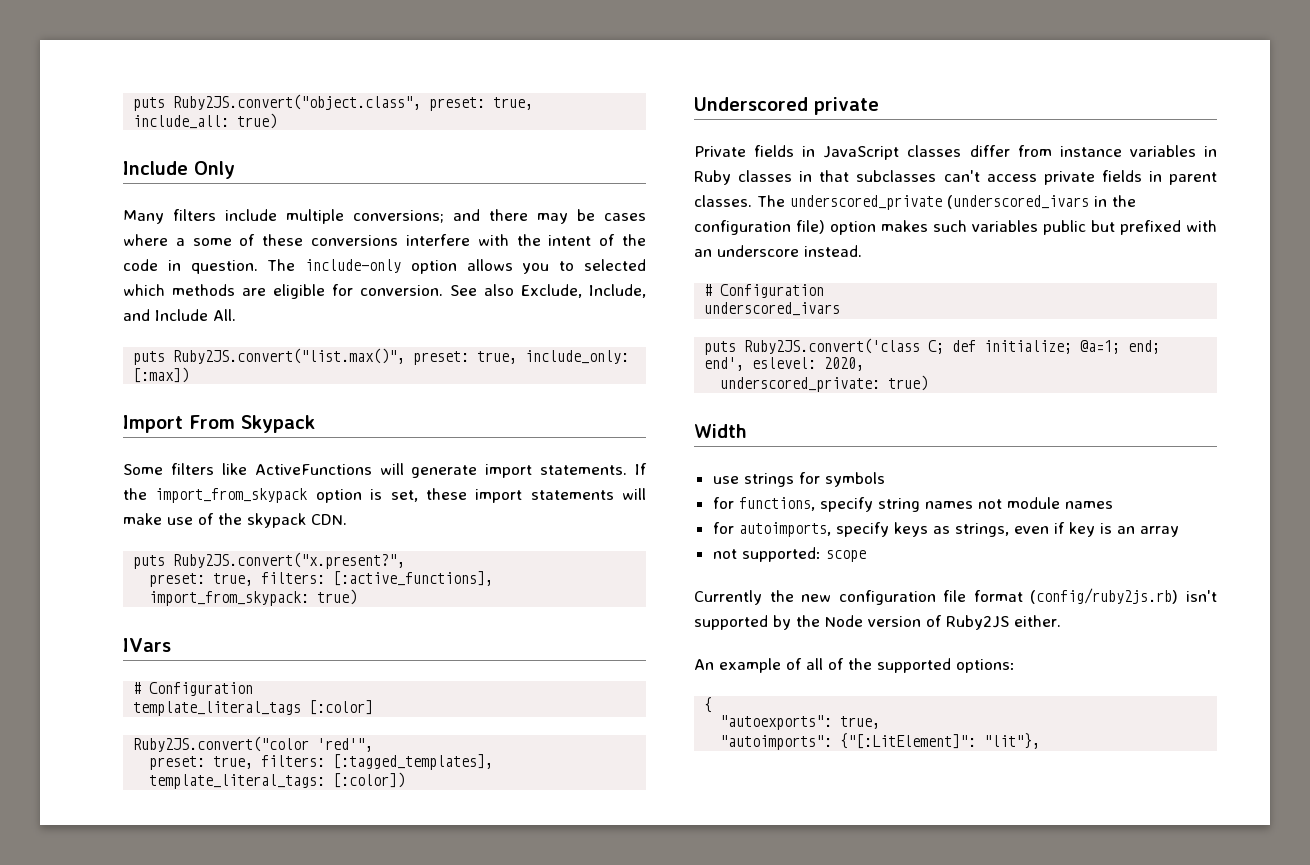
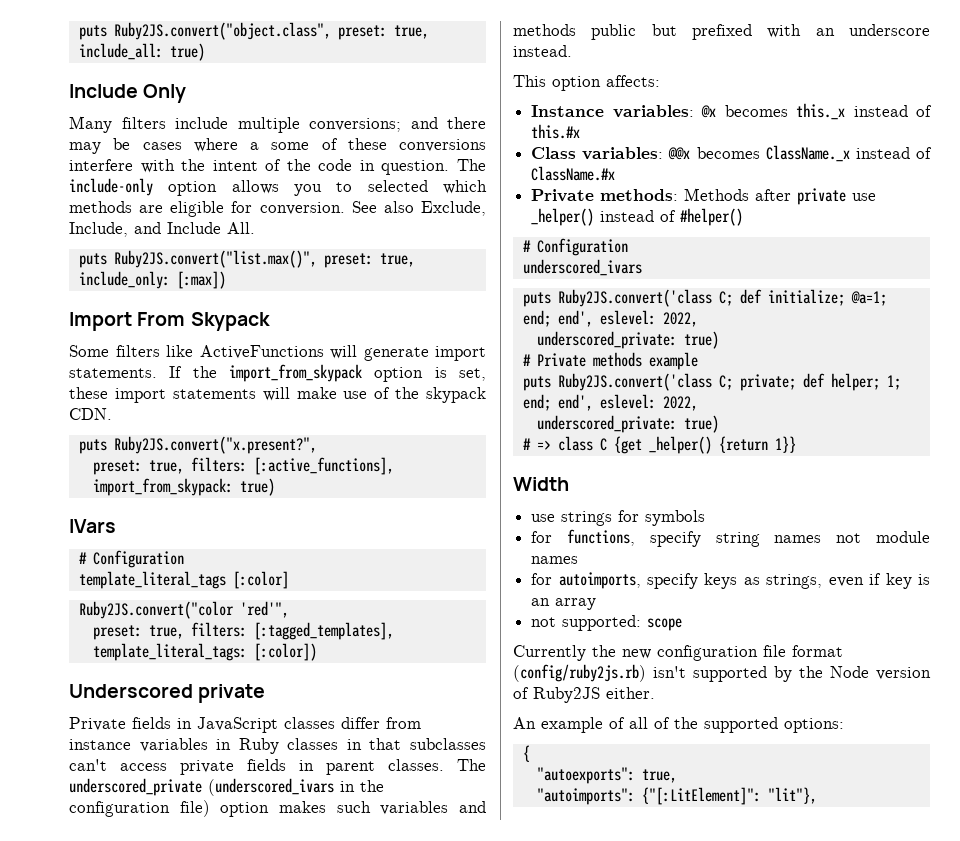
(1038, 226) none -> [459,801,487,813] [513,24,576,36] and methods
(862, 251) none -> [513,75,660,91] [531,103,932,120] [531,124,581,139] [531,145,932,162] [531,166,616,181] [531,188,877,205] [531,208,744,226] // This option affects: // Instance variables: @x becomes this._x instead of this.#x // Class variables: @@x becomes ClassName._x instead of ClassName.#x // Private methods: Methods after private use _helper() instead of #helper()
[824,357,865,371] [720,375,929,392] 2020, // underscored_private: true) -> [662,312,698,327] [536,331,719,349] [522,352,698,370] [522,373,901,391] [522,394,698,411] [536,415,719,433] [522,436,796,454] 2022, // underscored_private: true) // # Private methods example // puts Ruby2JS.convert('class C; private; def helper; 1; end; end', eslevel: 2022, // underscored_private: true) // # => class C {get _helper() {return 1}}

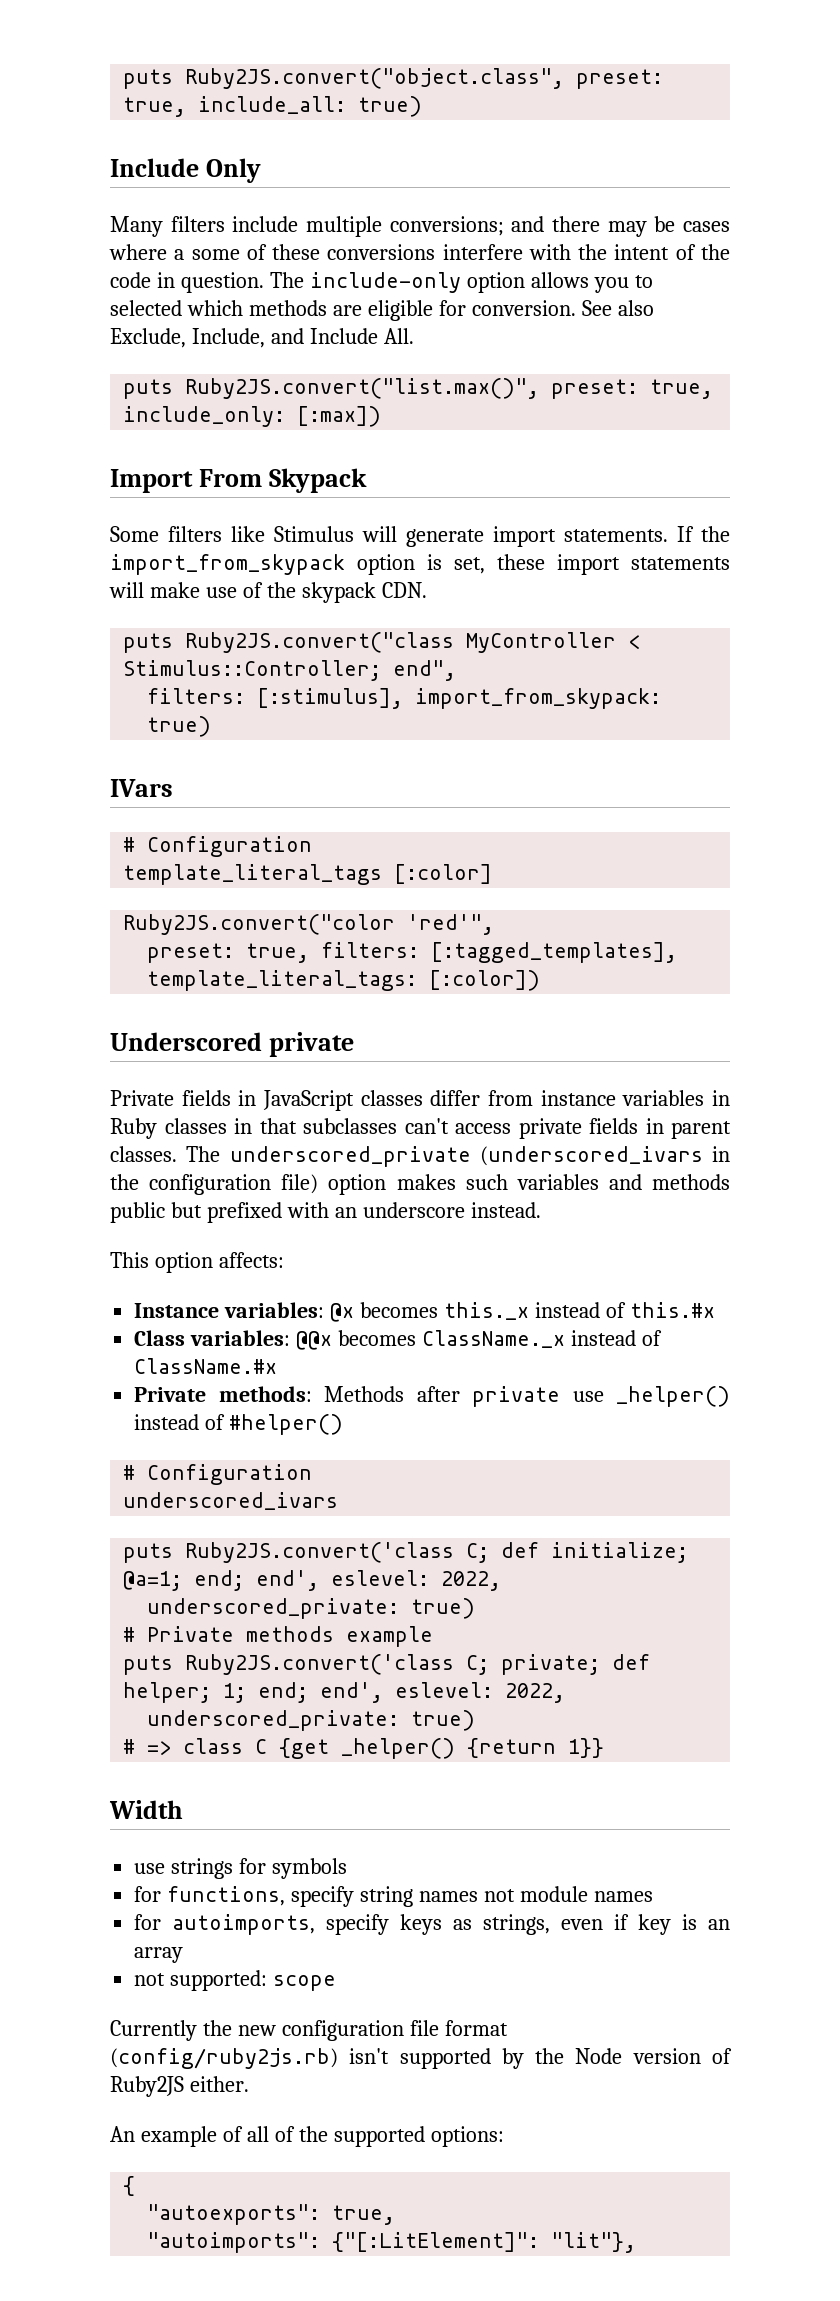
[199,345,324,359] ActiveFunctions -> [274,526,354,542] Stimulus
[113,436,317,454] [92,457,394,475] Ruby2JS.convert("x.present?", // preset: true, filters: [:active_functions], -> [185,632,641,653] [123,660,457,681] [147,688,404,709] Ruby2JS.convert("class MyController < Stimulus::Controller; end", // filters: [:stimulus],

